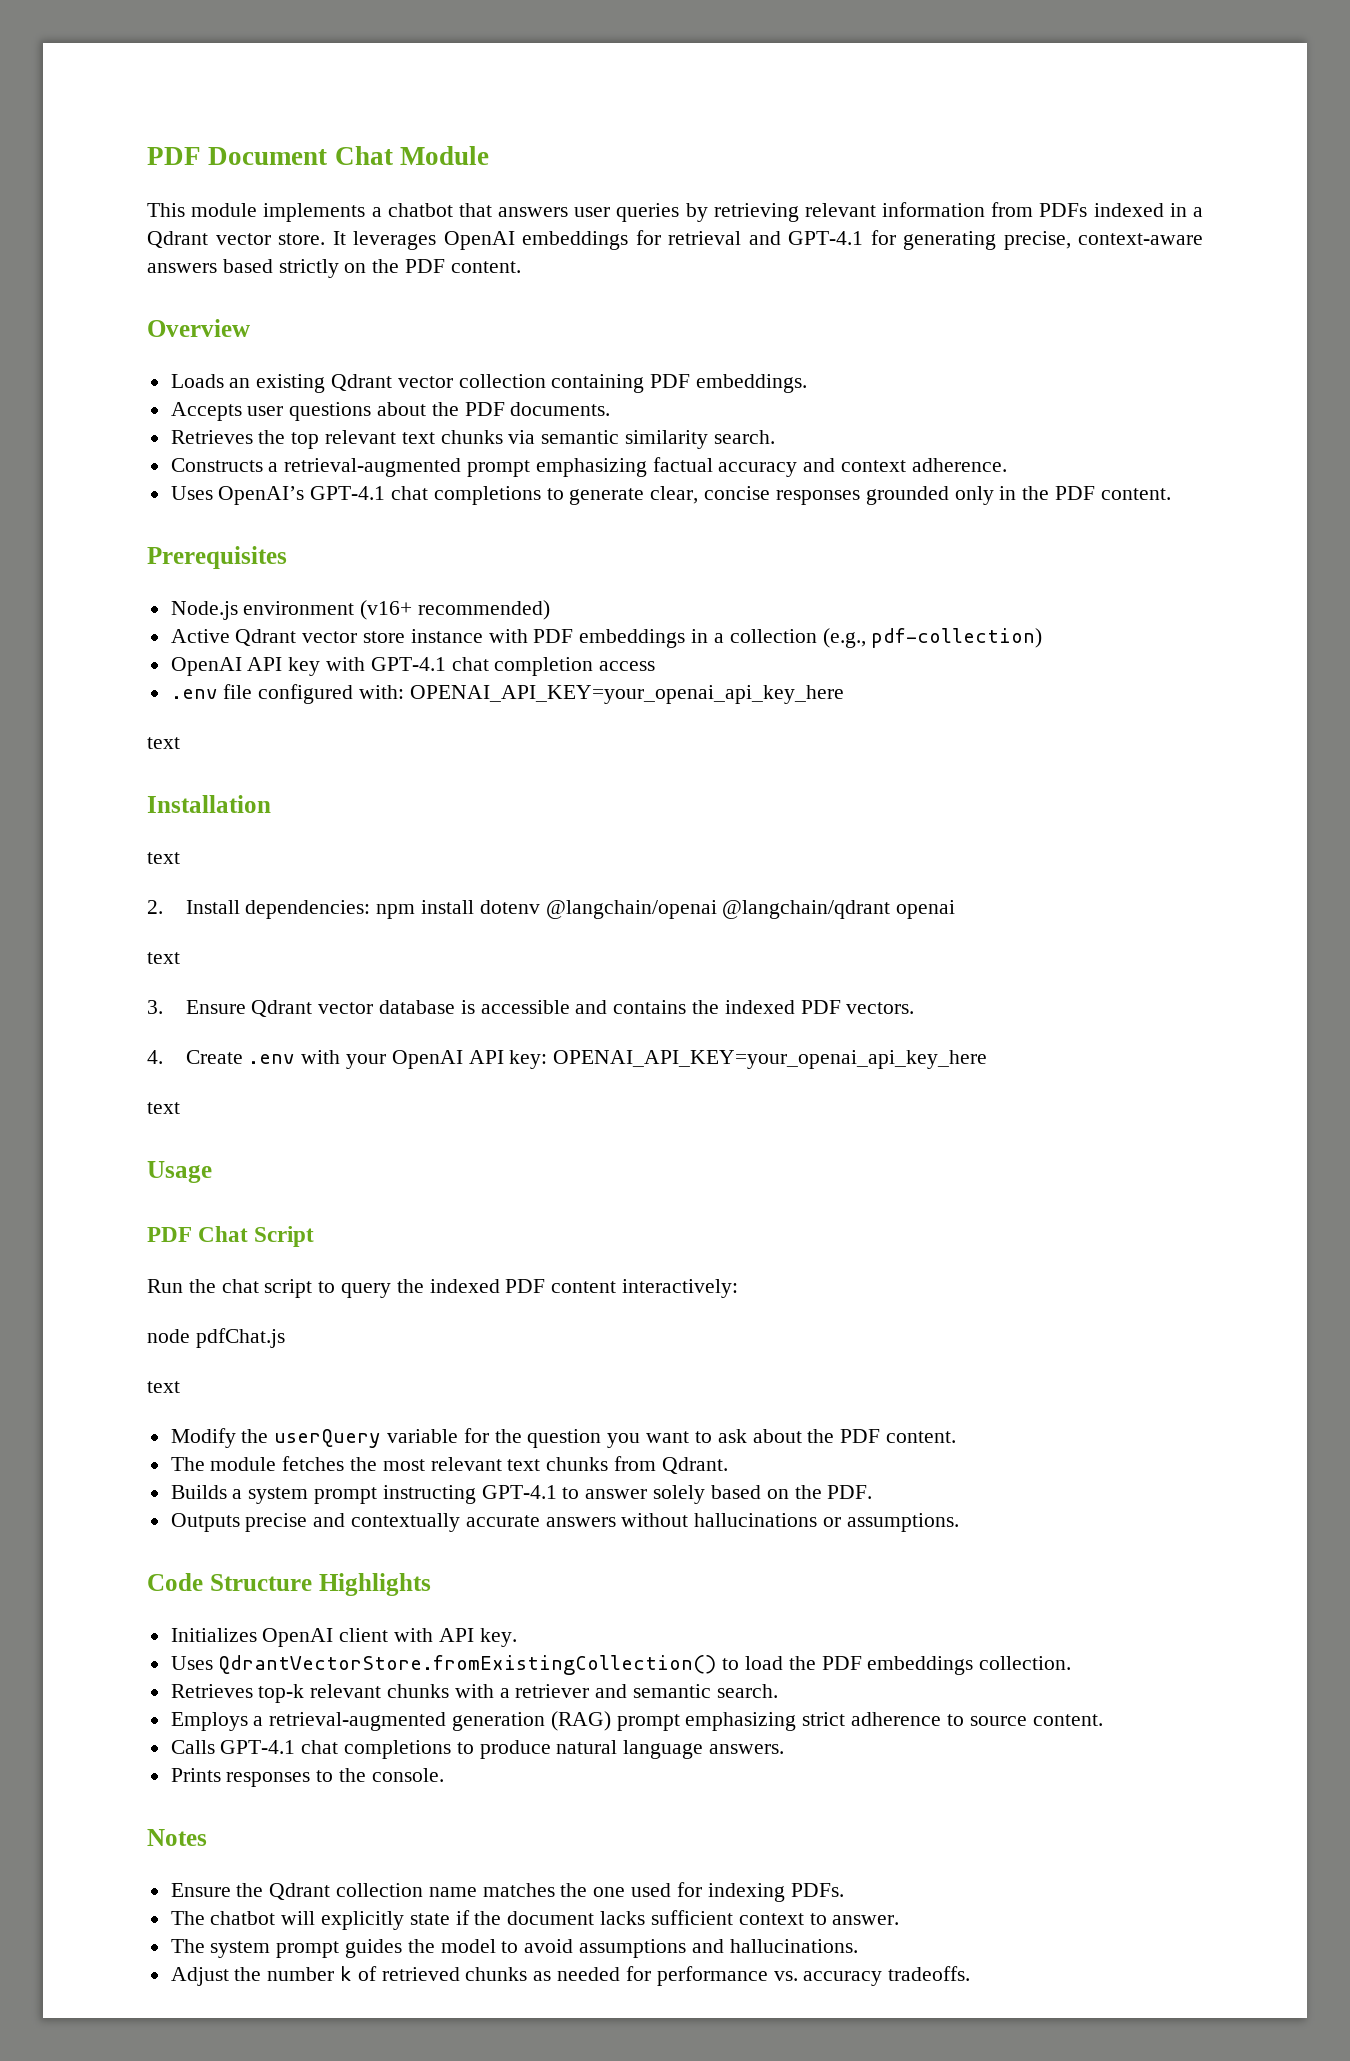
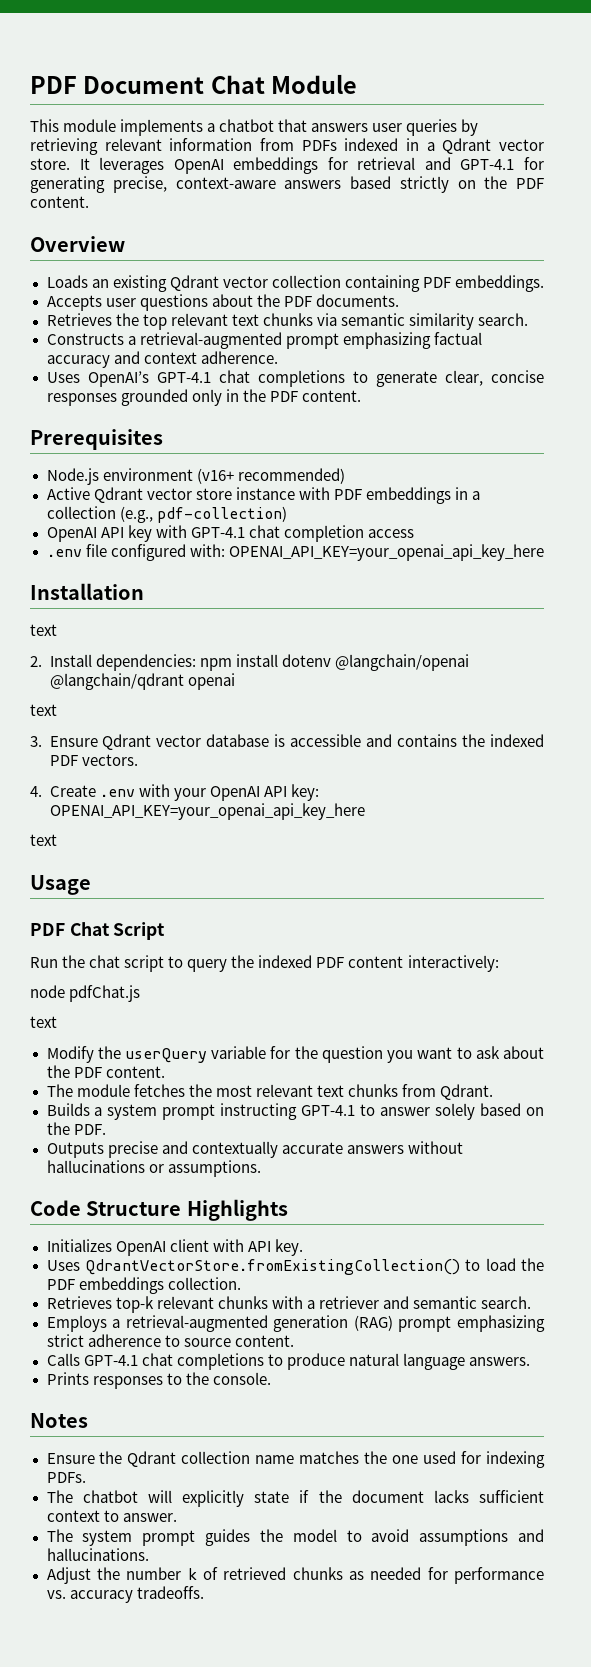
[147,737,180,749] // text -> (544, 552) none

